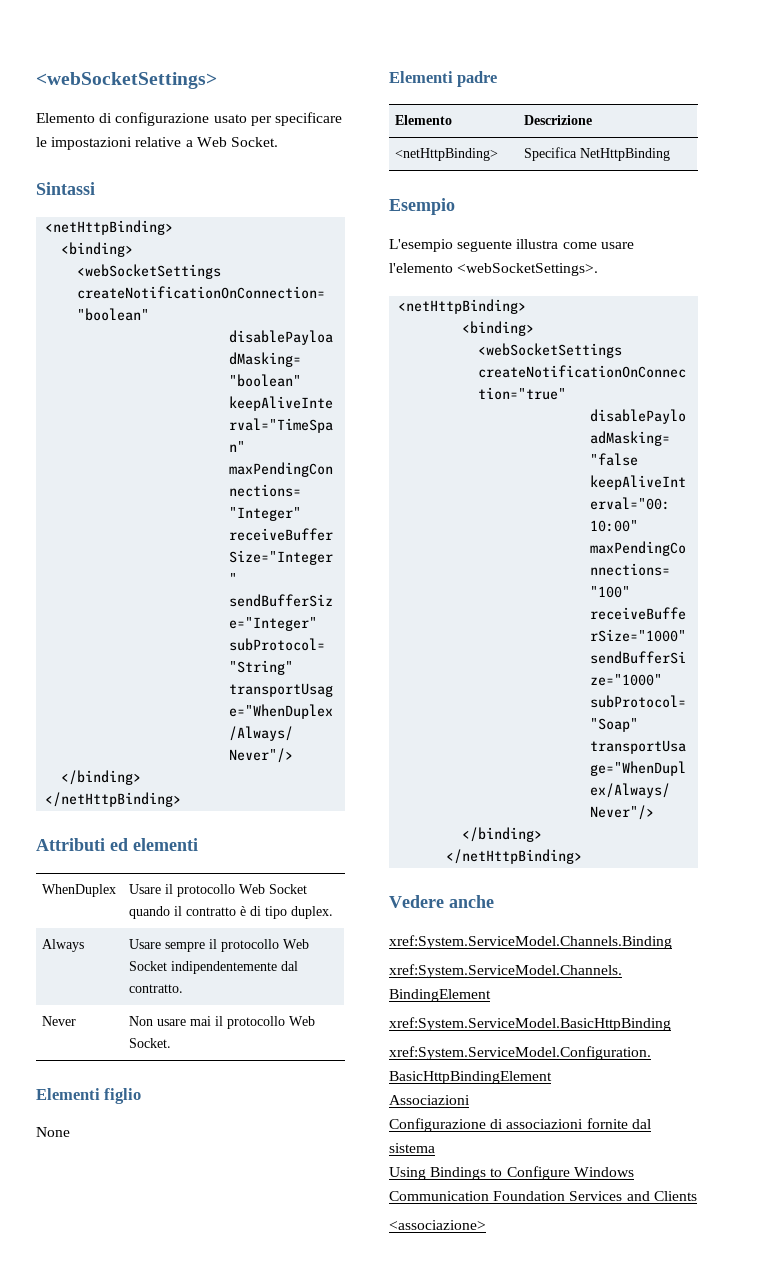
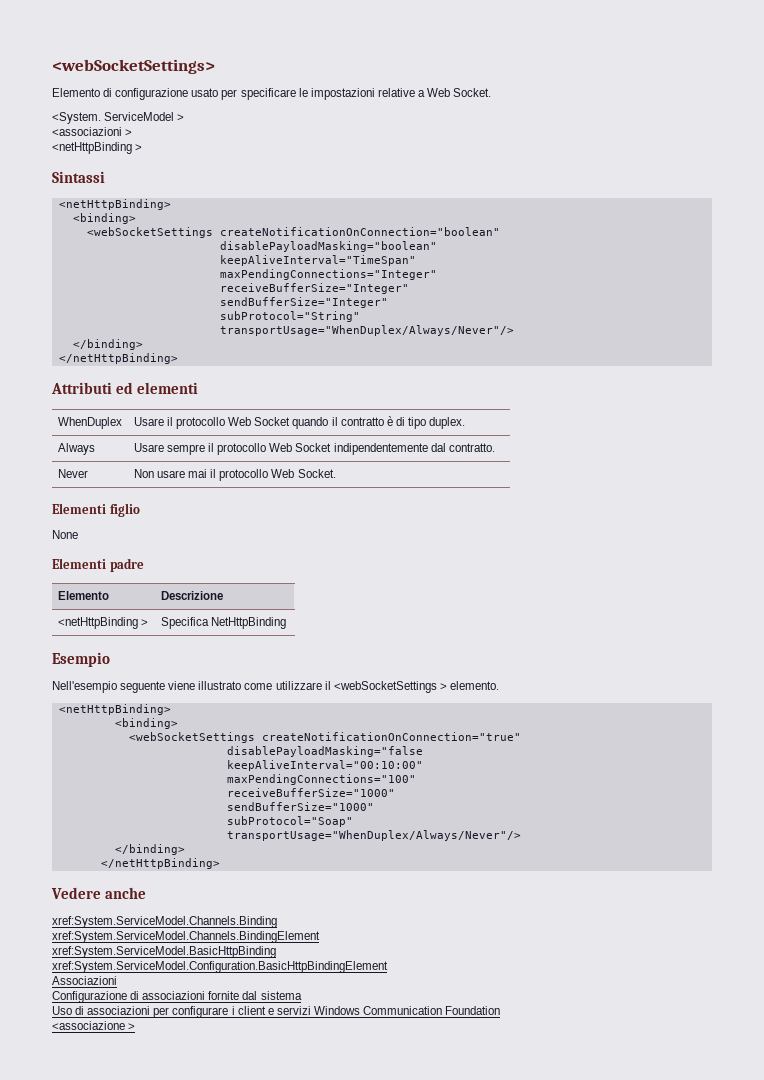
(278, 142) none -> [52,112,185,124] [52,127,133,136] [52,142,143,154] // <System. ServiceModel > // <associazioni > // <netHttpBinding >
[395,148,499,161] <netHttpBinding> -> [57,617,148,629] <netHttpBinding >
[389,239,634,252] [389,263,599,276] L'esempio seguente illustra come usare l'elemento <webSocketSettings>. -> [52,681,499,693] Nell'esempio seguente viene illustrato come utilizzare il <webSocketSettings > elemento.
[389,1166,570,1180] Using Bindings to Configure -> [52,1006,311,1018] Uso di associazioni per configurare i client e servizi
[569,1191,697,1201] [389,1220,486,1230] Services and Clients // <associazione> -> [52,1021,136,1030] // <associazione >

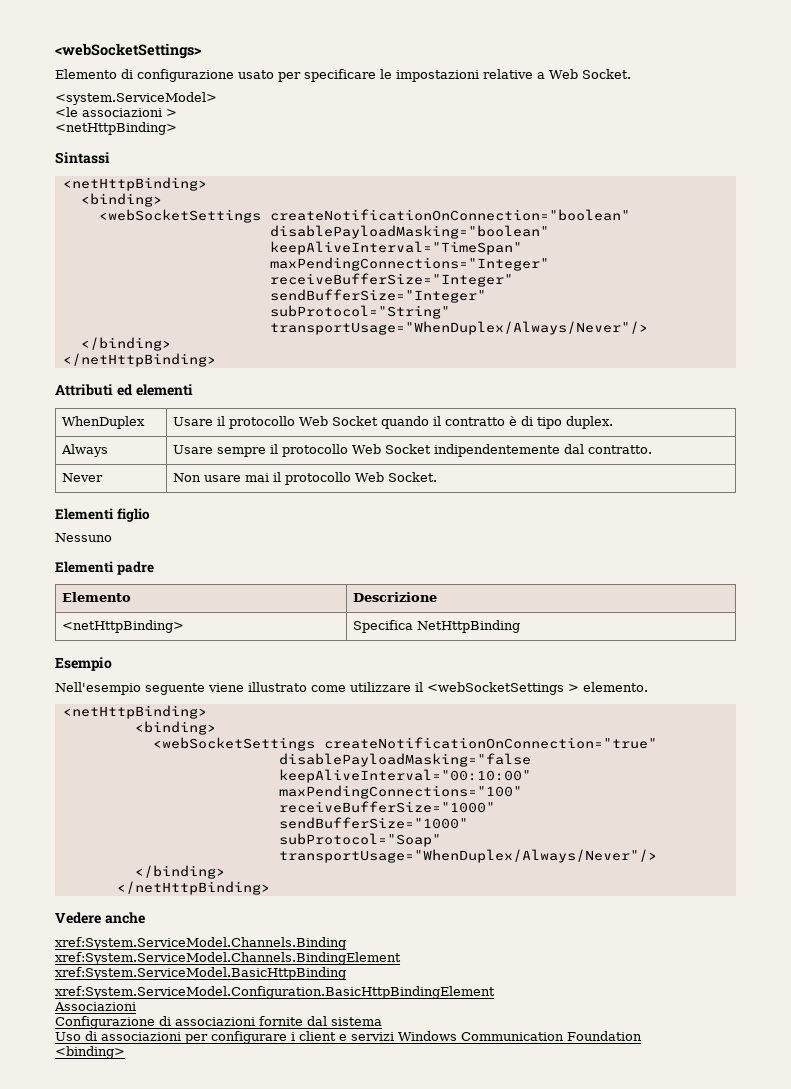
[52,112,185,124] [52,127,133,136] [52,142,143,154] <System. ServiceModel > // <associazioni > // <netHttpBinding > -> [55,92,217,105] [55,107,177,117] [55,122,177,135] <system.ServiceModel> // <le associazioni > // <netHttpBinding>
[52,530,78,539] // None -> [55,533,112,542] // Nessuno
[57,617,148,629] <netHttpBinding > -> [62,620,185,633] <netHttpBinding>
[52,1021,136,1030] <associazione > -> [55,1046,125,1059] <binding>

